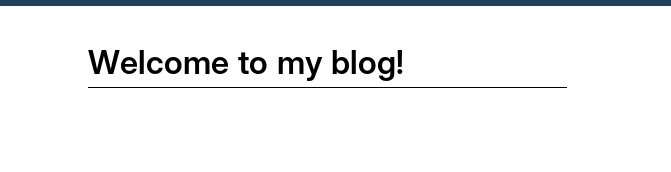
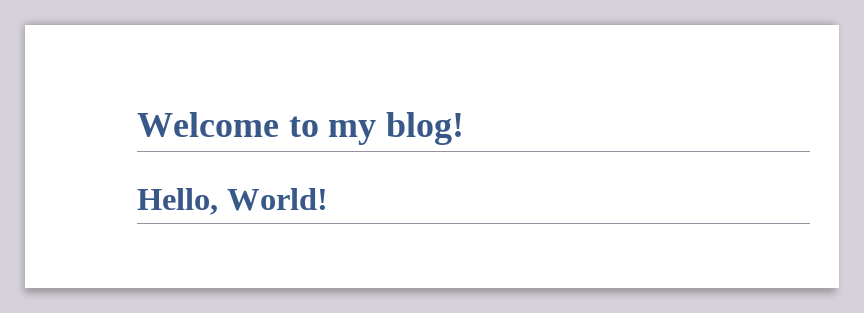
(405, 65) none -> [137,188,328,215] // Hello, World!

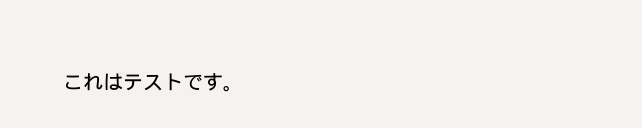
[137,112,465,145] [137,188,328,215] Welcome to my blog! // Hello, World! -> [63,73,243,92] これはテストです。

